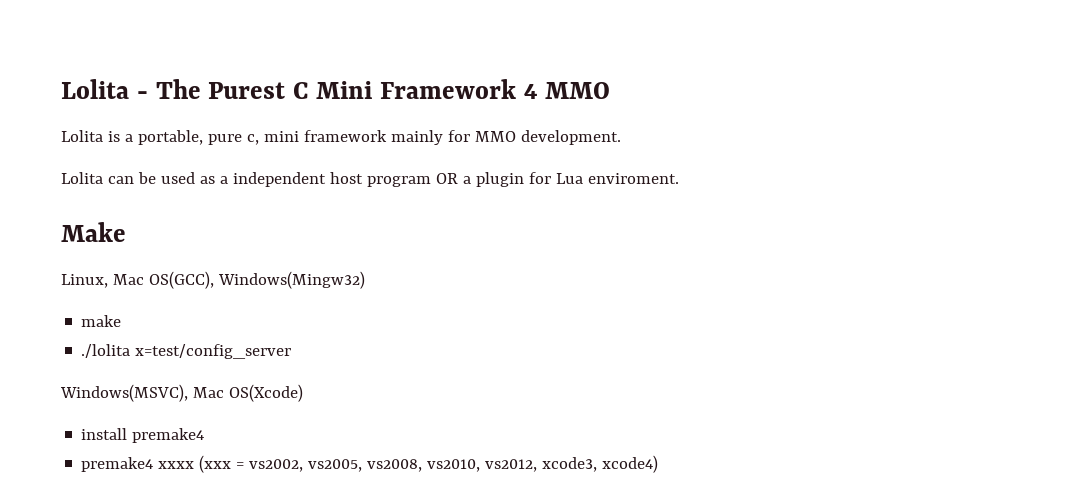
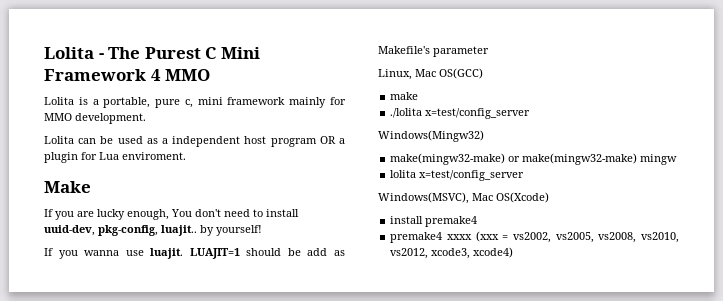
(126, 232) none -> [44,209,299,220] [44,225,262,236] [44,248,345,259] [378,46,489,57] // If you are lucky enough, You don't need to install uuid-dev, pkg-config, luajit.. by yourself! // If you wanna use luajit. LUAJIT=1 should be add as Makefile's parameter
[148,271,365,289] OS(GCC), Windows(Mingw32) -> [439,68,483,79] OS(GCC)
(292, 351) none -> [378,130,484,142] [390,153,678,165] [390,170,525,181] // Windows(Mingw32) // make(mingw32-make) or make(mingw32-make) mingw // lolita x=test/config_server

